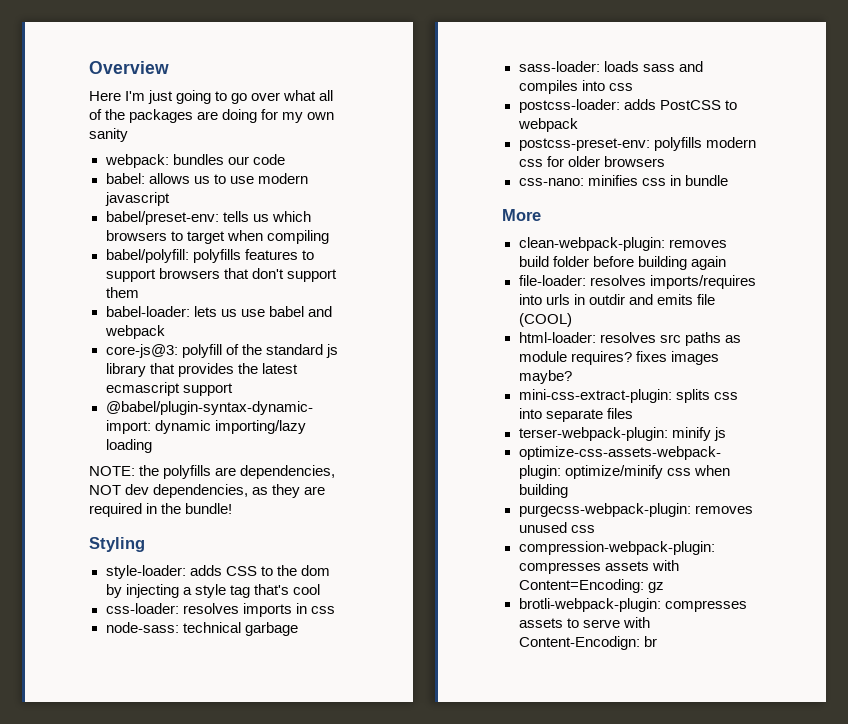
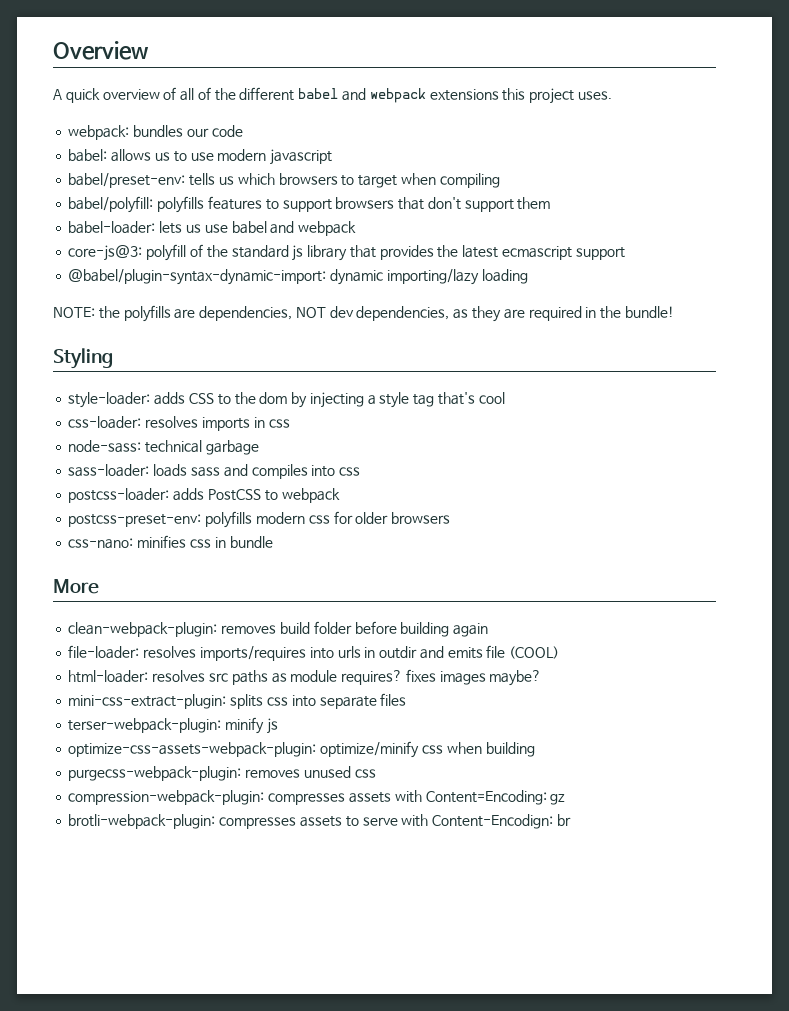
[89,90,334,104] [89,109,335,123] [89,128,128,142] Here I'm just going to go over what all of the packages are doing for my own sanity -> [53,87,612,104] A quick overview of all of the different babel and webpack extensions this project uses.

